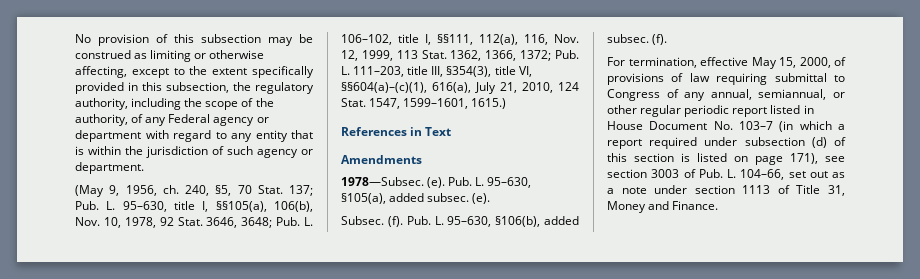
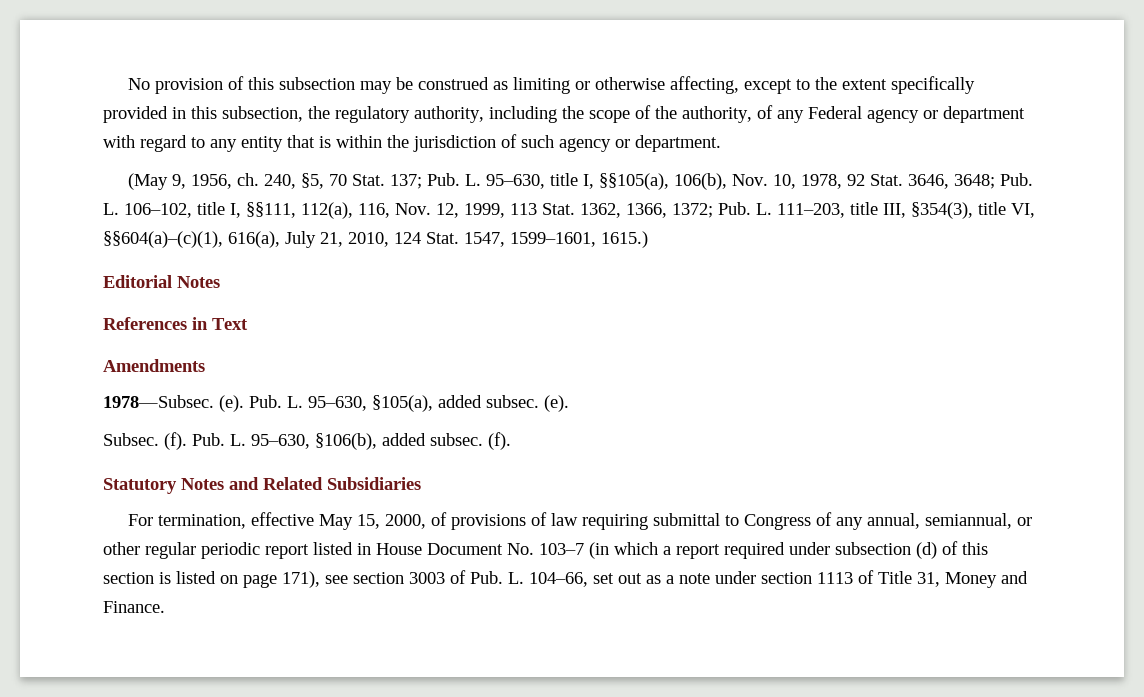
(507, 103) none -> [103,275,220,288] // Editorial Notes
(668, 39) none -> [103,477,421,494] // Statutory Notes and Related Subsidiaries

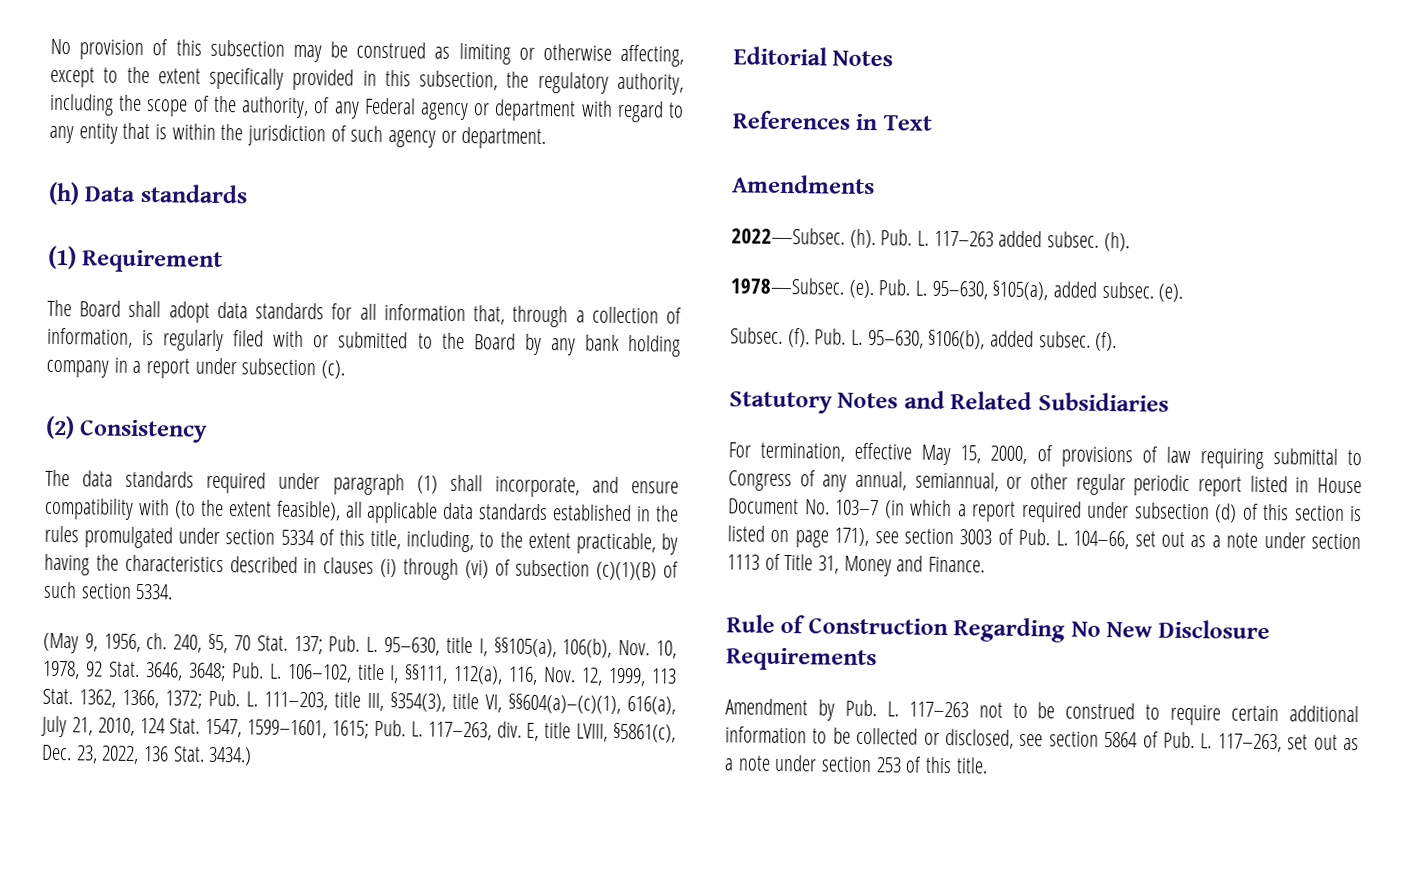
(721, 143) none -> [48,181,248,206] [48,245,224,274] [47,299,683,328] [47,327,682,357] [46,357,346,379] [45,415,209,443] [45,469,680,498] [44,497,679,524] [44,525,678,555] [44,553,679,581] [43,581,174,600] // (h) Data standards // (1) Requirement // The Board shall adopt data standards for all information that, through a collection of information, is regularly filed with or submitted to the Board by any bank holding company in a report under subsection (c). // (2) Consistency // The data standards required under paragraph (1) shall incorporate, and ensure compatibility with (to the extent feasible), all applicable data standards established in the rules promulgated under section 5334 of this title, including, to the extent practicable, by having the characteristics described in clauses (i) through (vi) of subsection (c)(1)(B) of such section 5334.
[601,231,648,248] 1615.) -> [332,719,676,743] [41,744,253,766] 1615; Pub. L. 117–263, div. E, title LVIII, §5861(c), Dec. 23, 2022, 136 Stat. 3434.)
(205, 365) none -> [731,227,1130,252] // 2022—Subsec. (h). Pub. L. 117–263 added subsec. (h).
(165, 607) none -> [726,614,1270,643] [726,647,877,672] [725,698,1359,726] [725,726,1359,753] [724,754,988,774] // Rule of Construction Regarding No New Disclosure Requirements // Amendment by Pub. L. 117–263 not to be construed to require certain additional information to be collected or disclosed, see section 5864 of Pub. L. 117–263, set out as a note under section 253 of this title.

